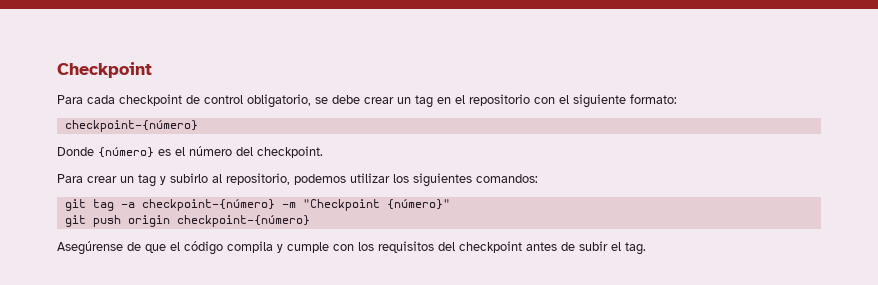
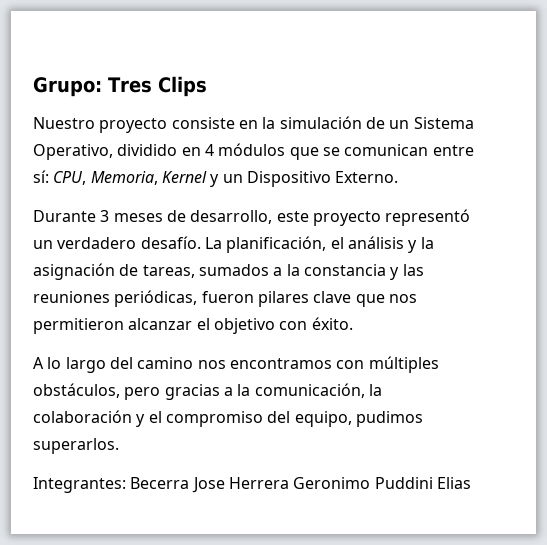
[57,62,152,78] [57,94,677,108] [64,120,198,132] [57,146,323,158] [57,173,538,187] [64,199,450,211] [64,215,310,227] [57,241,646,255] Checkpoint // Para cada checkpoint de control obligatorio, se debe crear un tag en el repositorio con el siguiente formato: // checkpoint-{número} // Donde {número} es el número del checkpoint. // Para crear un tag y subirlo al repositorio, podemos utilizar los siguientes comandos: // git tag -a checkpoint-{número} -m "Checkpoint {número}" // git push origin checkpoint-{número} // Asegúrense de que el código compila y cumple con los requisitos del checkpoint antes de subir el tag. -> [33,76,207,97] [33,116,474,133] [33,143,474,160] [33,170,399,187] [33,209,471,226] [33,236,434,253] [33,263,424,280] [33,290,417,307] [33,317,353,334] [33,356,439,373] [33,383,382,400] [33,410,423,427] [33,438,119,454] [33,477,471,493] Grupo: Tres Clips // Nuestro proyecto consiste en la simulación de un Sistema Operativo, dividido en 4 módulos que se comunican entre sí: CPU, Memoria, Kernel y un Dispositivo Externo. // Durante 3 meses de desarrollo, este proyecto representó un verdadero desafío. La planificación, el análisis y la asignación de tareas, sumados a la constancia y las reuniones periódicas, fueron pilares clave que nos permitieron alcanzar el objetivo con éxito. // A lo largo del camino nos encontramos con múltiples obstáculos, pero gracias a la comunicación, la colaboración y el compromiso del equipo, pudimos superarlos. // Integrantes: Becerra Jose Herrera Geronimo Puddini Elias

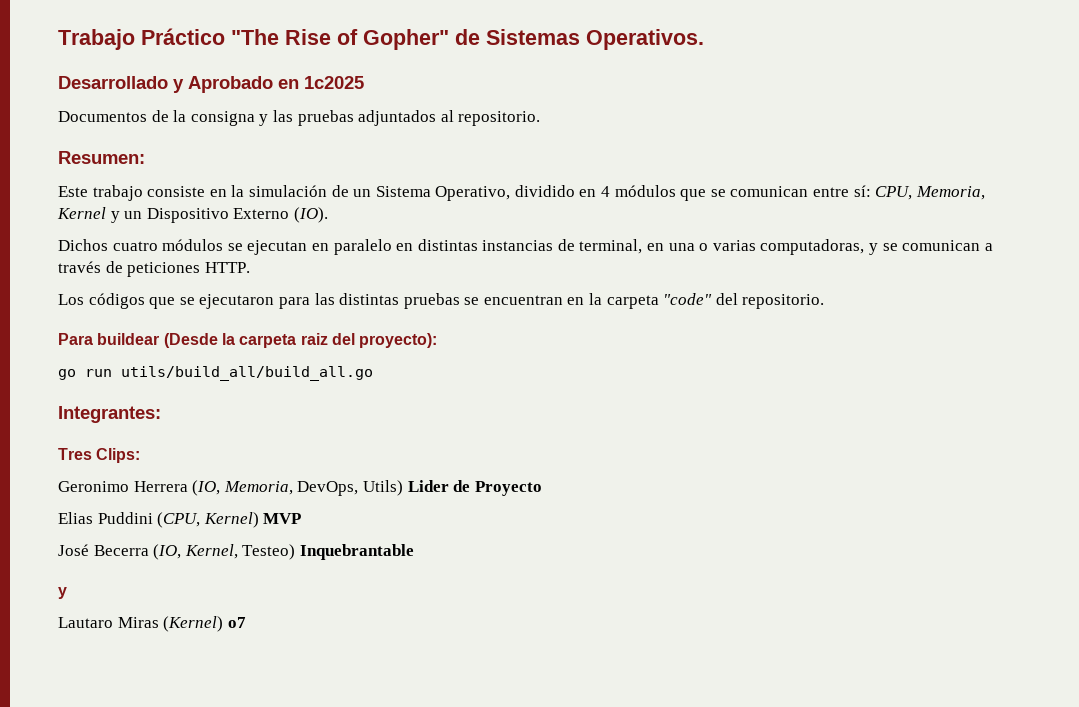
[33,76,207,97] [33,117,168,133] Grupo: Tres Clips // Nuestro proyecto -> [58,28,704,50] [58,76,364,93] [58,110,541,126] [58,151,145,164] [58,185,143,201] Trabajo Práctico "The Rise of Gopher" de Sistemas Operativos. // Desarrollado y Aprobado en 1c2025 // Documentos de la consigna y las pruebas adjuntados al repositorio. // Resumen: // Este trabajo
[335,171,399,183] [33,209,471,226] [33,236,434,253] [33,263,424,280] [33,290,417,307] [33,317,353,334] [33,356,439,373] [33,383,382,400] [33,410,423,427] [33,438,119,454] [33,477,471,493] Externo. // Durante 3 meses de desarrollo, este proyecto representó un verdadero desafío. La planificación, el análisis y la asignación de tareas, sumados a la constancia y las reuniones periódicas, fueron pilares clave que nos permitieron alcanzar el objetivo con éxito. // A lo largo del camino nos encontramos con múltiples obstáculos, pero gracias a la comunicación, la colaboración y el compromiso del equipo, pudimos superarlos. // Integrantes: Becerra Jose Herrera Geronimo Puddini Elias -> [233,207,328,223] [58,239,993,255] [58,261,250,277] [58,293,825,309] [58,333,438,348] [58,366,373,381] [58,406,161,423] [58,448,141,463] [58,480,542,496] [58,512,302,528] [58,544,414,560] [58,587,67,599] [58,616,246,632] Externo (IO). // Dichos cuatro módulos se ejecutan en paralelo en distintas instancias de terminal, en una o varias computadoras, y se comunican a través de peticiones HTTP. // Los códigos que se ejecutaron para las distintas pruebas se encuentran en la carpeta "code" del repositorio. // Para buildear (Desde la carpeta raiz del proyecto): // go run utils/build_all/build_all.go // Integrantes: // Tres Clips: // Geronimo Herrera (IO, Memoria, DevOps, Utils) Lider de Proyecto // Elias Puddini (CPU, Kernel) MVP // José Becerra (IO, Kernel, Testeo) Inquebrantable // y // Lautaro Miras (Kernel) o7

